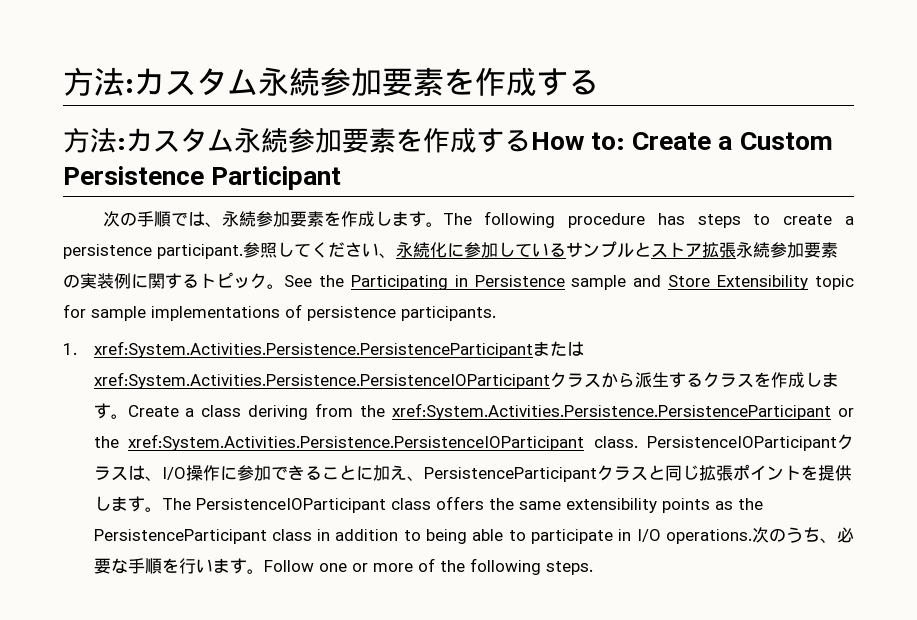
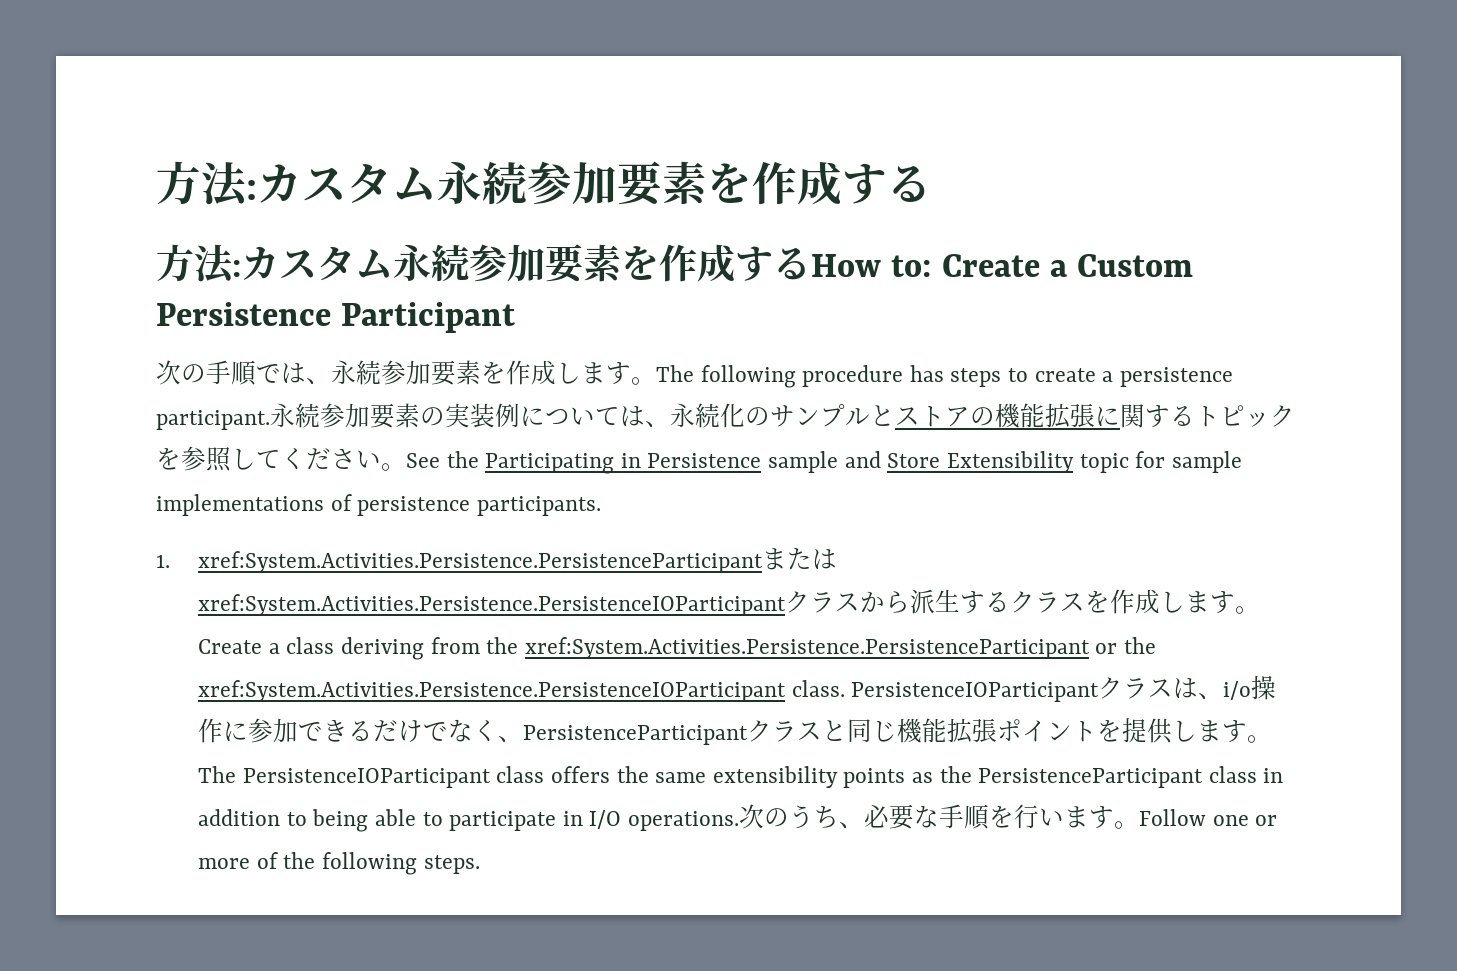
[243,241,736,258] 参照してください、永続化に参加しているサンプルとストア拡張 -> (270, 420) none
[148,272,267,289] 関するトピック -> [545,403,1295,428] [156,446,381,472] ついては、永続化のサンプルとストアの機能拡張に関するトピックを参照してください
[161,467,186,480] I/O -> [1223,681,1252,700] i/o
[321,465,407,481] ことに加え -> [373,719,499,742] だけでなく
(699, 472) none -> [897,718,948,743] 機能

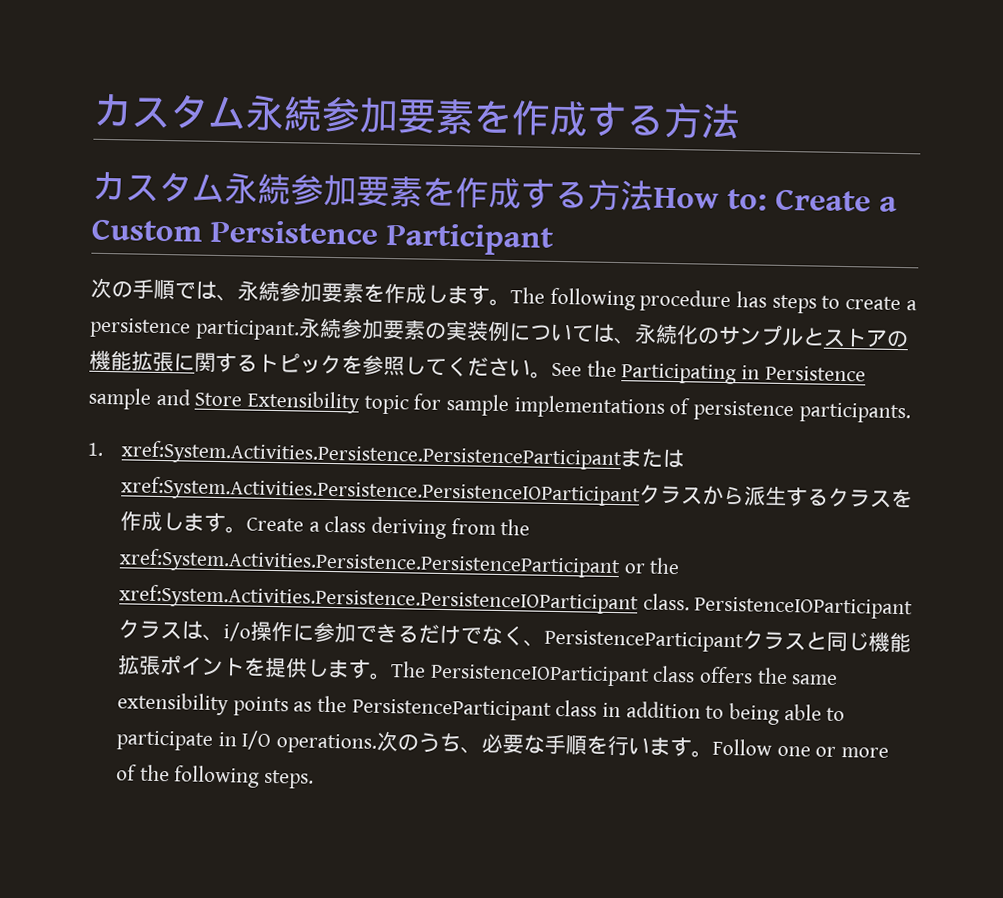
[156,161,932,207] [156,244,811,284] 方法:カスタム永続参加要素を作成する // 方法:カスタム永続参加要素を作成する -> [93,93,741,140] [92,171,654,211] カスタム永続参加要素を作成する方法 // カスタム永続参加要素を作成する方法

